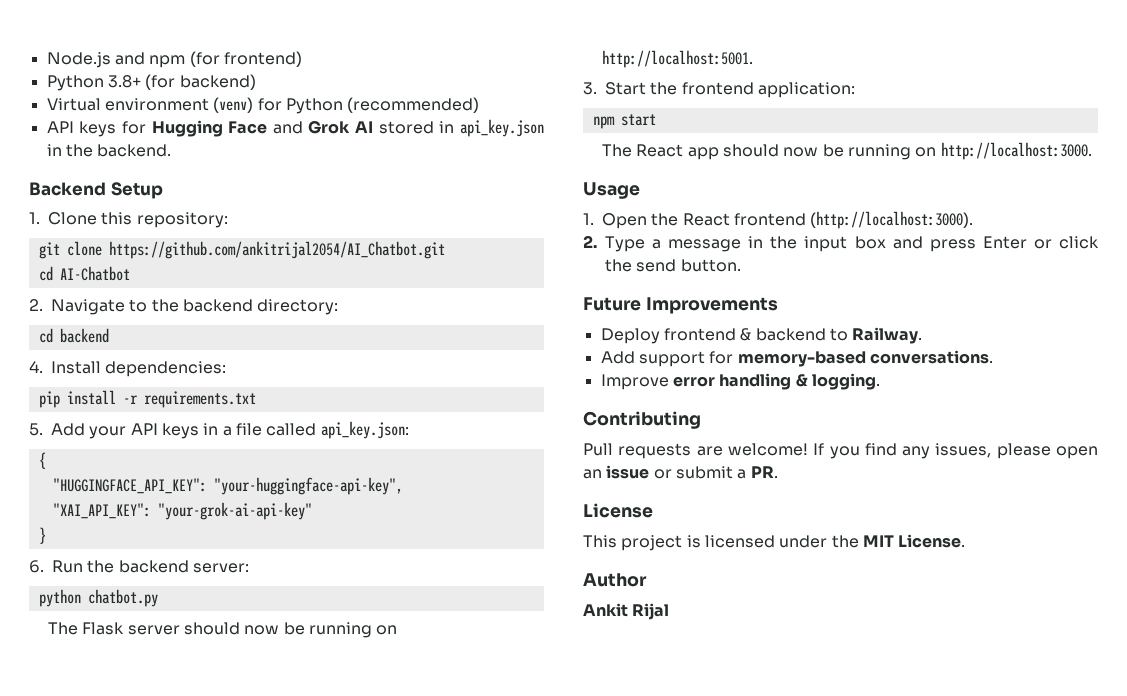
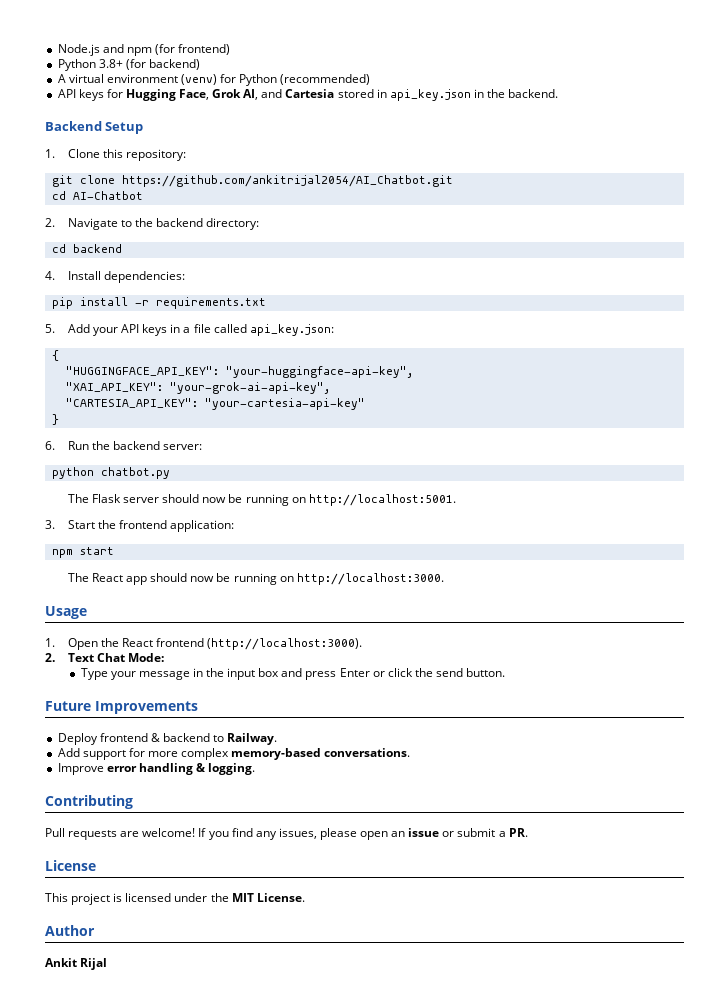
[46,98,101,111] Virtual -> [57,74,104,83] A virtual
[228,120,374,134] Face and Grok AI -> [179,89,335,100] Face, Grok AI, and Cartesia
[157,502,312,520] "your-grok-ai-api-key" -> [169,382,330,394] [65,398,365,410] "your-grok-ai-api-key", // "CARTESIA_API_KEY": "your-cartesia-api-key"
[605,236,662,252] Type a -> [67,653,165,662] [80,668,136,680] Text Chat Mode: // Type your
(734, 357) none -> [147,748,230,760] more complex

